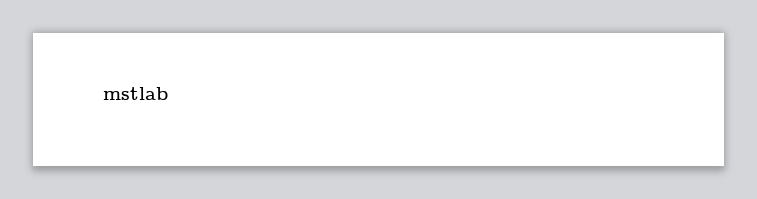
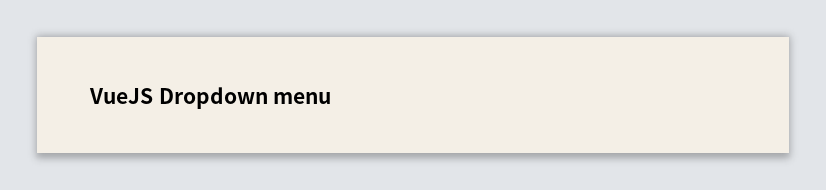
[103,87,168,100] mstlab -> [89,87,332,109] VueJS Dropdown menu

